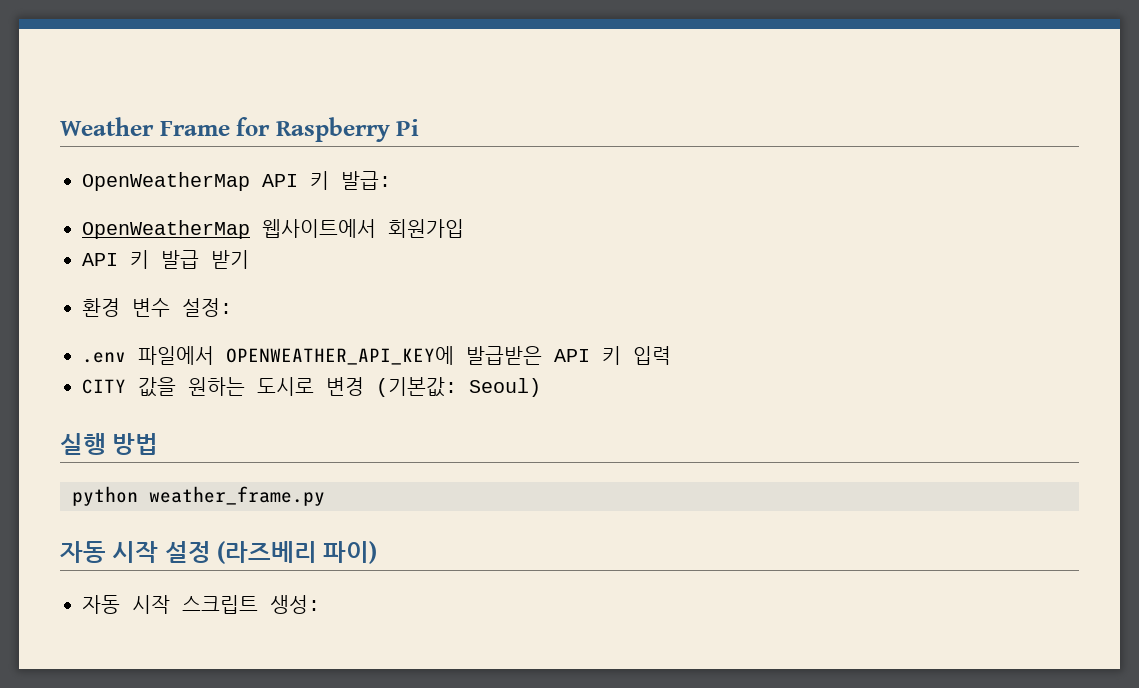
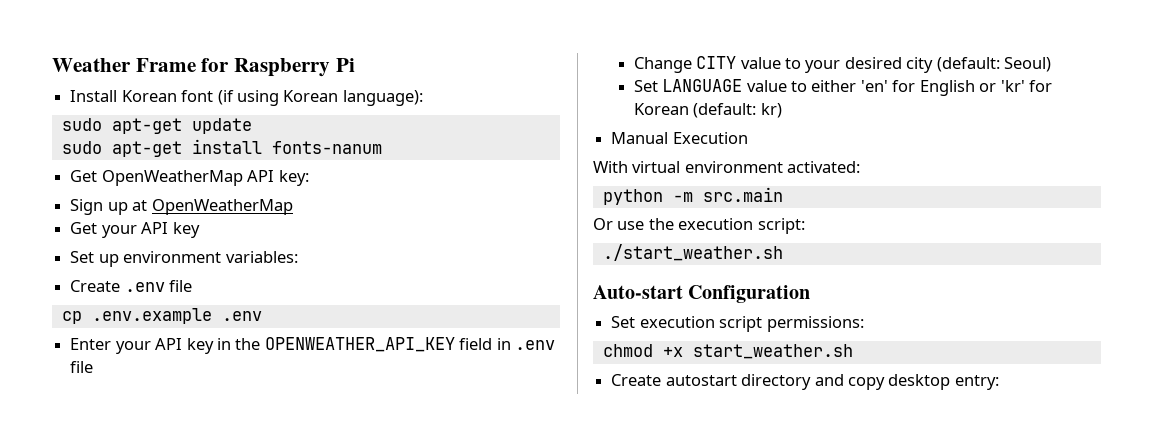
[82,171,391,191] [82,219,464,239] [82,250,249,269] [82,298,232,317] [82,346,671,365] [82,377,541,397] [60,433,159,455] [72,486,325,506] [60,541,378,564] [82,595,320,614] OpenWeatherMap API 키 발급: // OpenWeatherMap 웹사이트에서 회원가입 // API 키 발급 받기 // 환경 변수 설정: // .env 파일에서 OPENWEATHER_API_KEY에 발급받은 API 키 입력 // CITY 값을 원하는 도시로 변경 (기본값: Seoul) // 실행 방법 // python weather_frame.py // 자동 시작 설정 (라즈베리 파이) // 자동 시작 스크립트 생성: -> [70,90,423,106] [61,118,252,134] [61,139,382,157] [70,170,309,186] [70,199,293,215] [70,222,200,238] [70,251,298,267] [70,280,193,292] [61,308,262,324] [70,337,556,354] [70,361,94,373] [633,56,1052,73] [633,79,1053,96] [633,103,782,118] [611,132,748,144] [593,161,861,173] [602,187,783,205] [593,218,805,234] [602,244,783,261] [593,285,811,303] [611,316,864,332] [602,344,853,359] [611,374,999,390] Install Korean font (if using Korean language): // sudo apt-get update // sudo apt-get install fonts-nanum // Get OpenWeatherMap API key: // Sign up at OpenWeatherMap // Get your API key // Set up environment variables: // Create .env file // cp .env.example .env // Enter your API key in the OPENWEATHER_API_KEY field in .env file // Change CITY value to your desired city (default: Seoul) // Set LANGUAGE value to either 'en' for English or 'kr' for Korean (default: kr) // Manual Execution // With virtual environment activated: // python -m src.main // Or use the execution script: // ./start_weather.sh // Auto-start Configuration // Set execution script permissions: // chmod +x start_weather.sh // Create autostart directory and copy desktop entry:

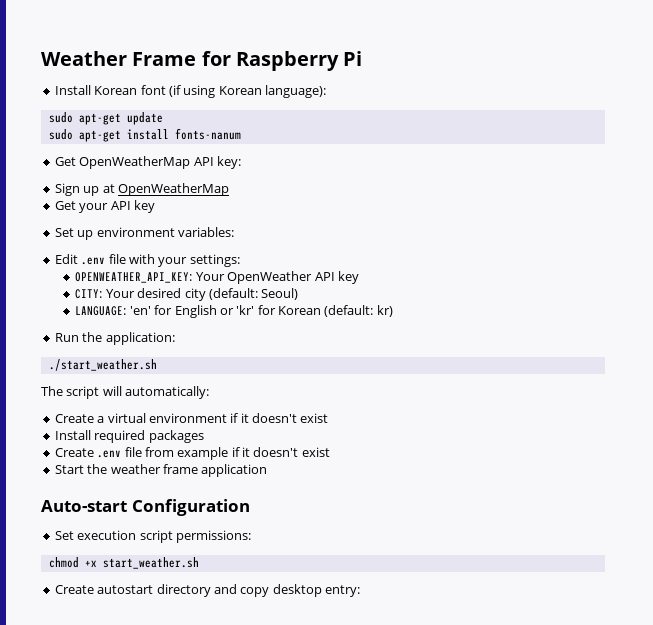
[70,280,193,292] [61,308,262,324] [70,337,556,354] [70,361,94,373] [633,56,841,73] Create .env file // cp .env.example .env // Enter your API key in the OPENWEATHER_API_KEY field in .env file // Change CITY value to your -> [54,254,240,267] [75,271,359,284] [75,289,135,299] Edit .env file with your settings: // OPENWEATHER_API_KEY: Your OpenWeather API key // CITY: Your
[633,79,857,92] Set LANGUAGE value to either -> [75,306,127,316] LANGUAGE:
[611,132,748,144] [593,161,861,173] [602,187,783,205] [593,218,805,234] [602,244,783,261] Manual Execution // With virtual environment activated: // python -m src.main // Or use the execution script: // ./start_weather.sh -> [54,332,175,345] [48,359,157,371] [41,386,210,399] [54,413,329,423] [54,430,204,443] [54,447,330,460] [54,464,268,477] Run the application: // ./start_weather.sh // The script will automatically: // Create a virtual environment if it doesn't exist // Install required packages // Create .env file from example if it doesn't exist // Start the weather frame application

